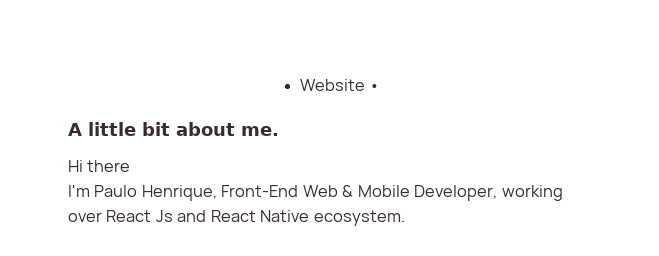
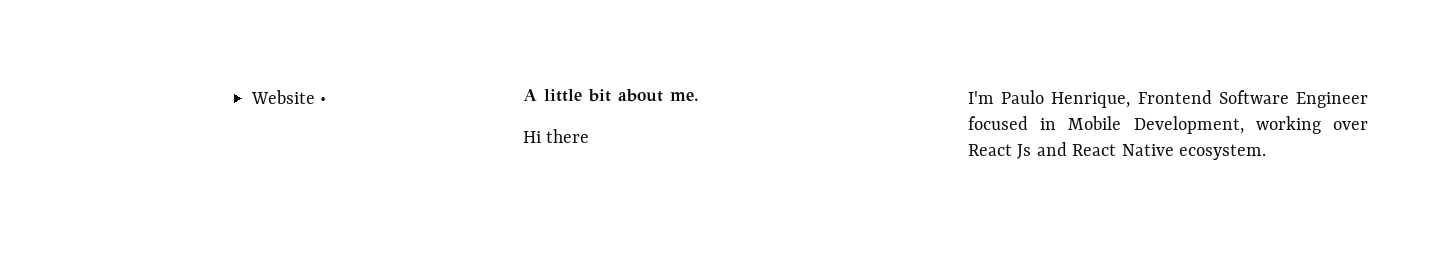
[221,185,498,201] Front-End Web & Mobile Developer, -> [1137,90,1368,108] [968,116,1244,134] Frontend Software Engineer focused in Mobile Development,

